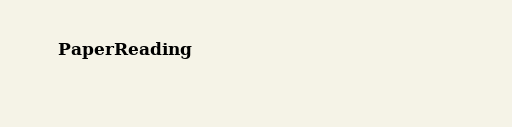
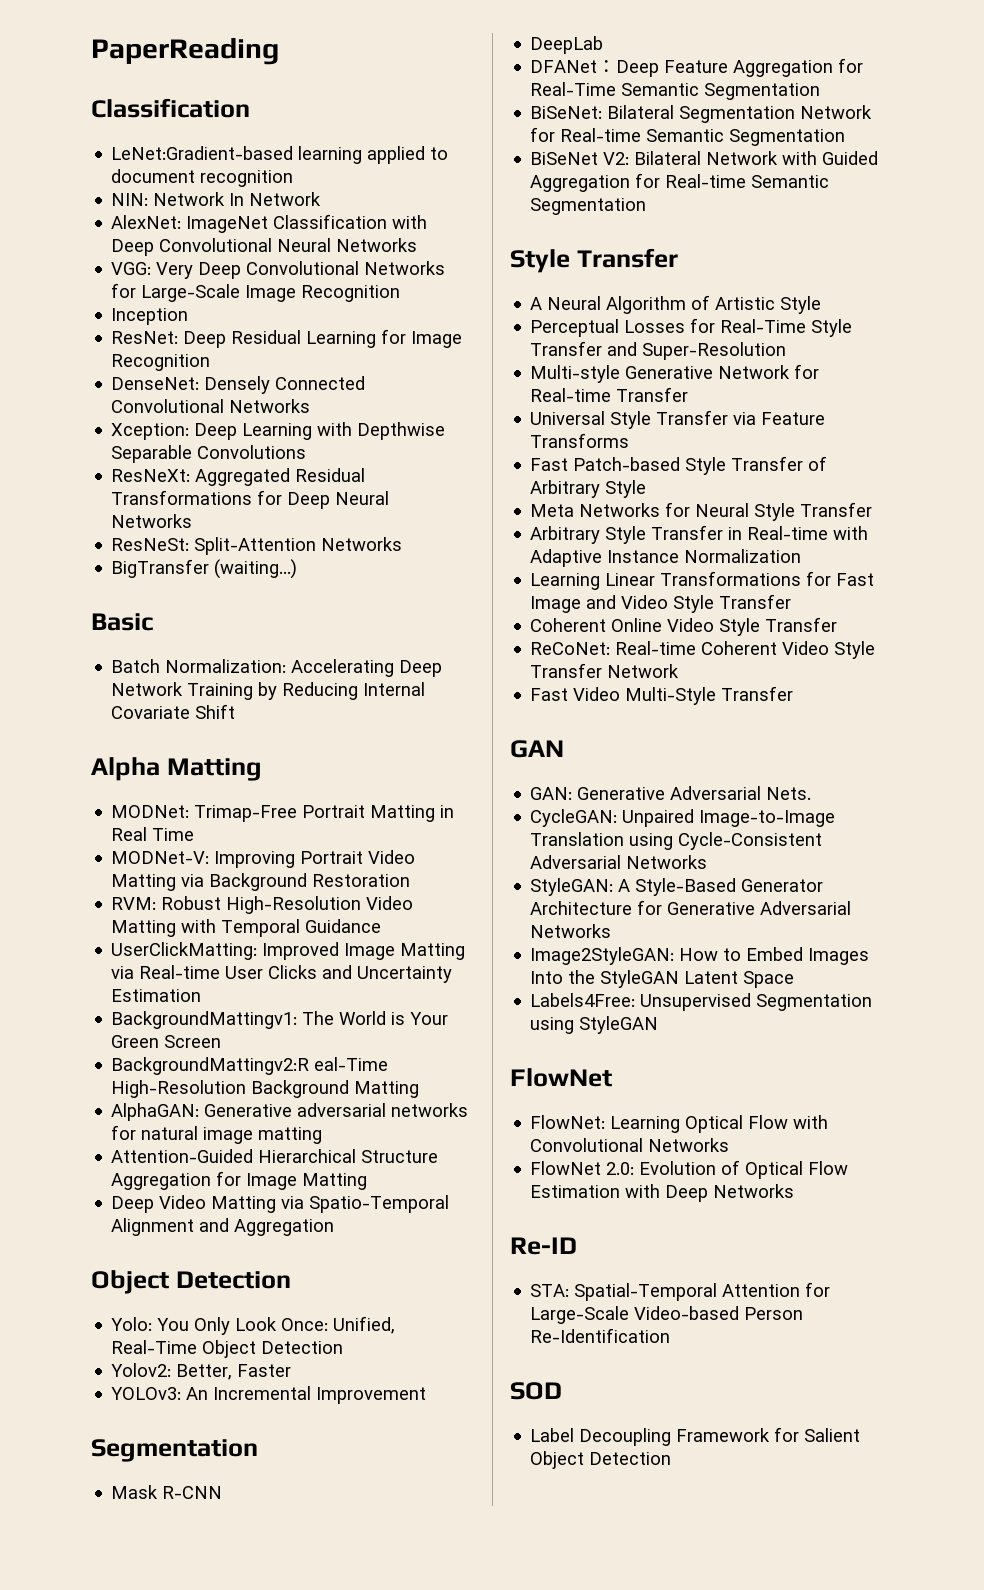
(192, 50) none -> [91,98,250,118] [111,146,449,164] [111,169,294,187] [111,192,322,206] [111,214,428,233] [111,238,418,256] [111,261,446,279] [111,283,401,302] [111,308,189,325] [111,329,463,348] [111,354,211,371] [111,376,366,394] [111,399,311,413] [111,422,446,440] [111,445,307,463] [111,468,366,486] [111,490,390,509] [111,514,193,528] [111,537,403,555] [111,559,298,579] [91,613,153,631] [111,659,443,677] [111,682,426,700] [111,704,236,719] [91,757,262,781] [111,805,455,822] [111,827,195,841] [111,850,416,868] [111,873,411,891] [111,896,414,914] [111,919,382,937] [111,942,466,960] [111,965,453,983] [111,989,202,1002] [111,1011,449,1029] [111,1035,222,1048] [111,1057,389,1075] [111,1080,420,1098] [111,1103,469,1121] [111,1125,323,1144] [111,1149,439,1163] [111,1171,368,1190] [111,1195,450,1213] [111,1218,335,1236] [91,1270,291,1294] [111,1316,396,1335] [111,1340,344,1358] [111,1363,292,1380] [111,1386,427,1404] [91,1439,258,1462] [111,1485,223,1499] [530,36,604,54] [530,58,864,77] [530,82,821,100] [530,105,873,123] [530,127,846,146] [530,151,879,165] [530,173,830,192] [530,198,647,215] [510,248,678,273] [530,295,822,314] [530,318,853,337] [530,341,787,360] [530,364,820,383] [530,387,689,402] [530,410,826,429] [530,433,630,448] [530,456,828,475] [530,480,647,498] [530,502,873,521] [530,525,869,544] [530,549,802,567] [530,571,875,590] [530,594,792,613] [530,617,838,636] [530,641,876,659] [530,663,680,678] [530,686,794,705] [510,740,564,758] [530,786,812,800] [530,809,836,827] [530,832,823,850] [530,855,708,869] [530,878,824,896] [530,900,852,915] [530,924,612,938] [530,947,870,965] [530,970,795,988] [530,993,873,1011] [530,1016,659,1034] [510,1068,612,1087] [530,1115,829,1133] [530,1138,730,1152] [530,1160,849,1179] [530,1184,795,1202] [510,1237,577,1255] [530,1282,831,1301] [530,1306,804,1324] [530,1328,671,1343] [510,1382,562,1400] [530,1427,861,1446] [530,1451,672,1469] // Classification // LeNet:Gradient-based learning applied to document recognition // NIN: Network In Network // AlexNet: ImageNet Classification with Deep Convolutional Neural Networks // VGG: Very Deep Convolutional Networks for Large-Scale Image Recognition // Inception // ResNet: Deep Residual Learning for Image Recognition // DenseNet: Densely Connected Convolutional Networks // Xception: Deep Learning with Depthwise Separable Convolutions // ResNeXt: Aggregated Residual Transformations for Deep Neural Networks // ResNeSt: Split-Attention Networks // BigTransfer (waiting...) // Basic // Batch Normalization: Accelerating Deep Network Training by Reducing Internal Covariate Shift // Alpha Matting // MODNet: Trimap-Free Portrait Matting in Real Time // MODNet-V: Improving Portrait Video Matting via Background Restoration // RVM: Robust High-Resolution Video Matting with Temporal Guidance // UserClickMatting: Improved Image Matting via Real-time User Clicks and Uncertainty Estimation // BackgroundMattingv1: The World is Your Green Screen // BackgroundMattingv2:R eal-Time High-Resolution Background Matting // AlphaGAN: Generative adversarial networks for natural image matting // Attention-Guided Hierarchical Structure Aggregation for Image Matting // Deep Video Matting via Spatio-Temporal Alignment and Aggregation // Object Detection // Yolo: You Only Look Once: Unified, Real-Time Object Detection // Yolov2: Better, Faster // YOLOv3: An Incremental Improvement // Segmentation // Mask R-CNN // DeepLab // DFANet：Deep Feature Aggregation for Real-Time Semantic Segmentation // BiSeNet: Bilateral Segmentation Network for Real-time Semantic Segmentation // BiSeNet V2: Bilateral Network with Guided Aggregation for Real-time Semantic Segmentation // Style Transfer // A Neural Algorithm of Artistic Style // Perceptual Losses for Real-Time Style Transfer and Super-Resolution // Multi-style Generative Network for Real-time Transfer // Universal Style Transfer via Feature Transforms // Fast Patch-based Style Transfer of Arbitrary Style // Meta Networks for Neural Style Transfer // Arbitrary Style Transfer in Real-time with Adaptive Instance Normalization // Learning Linear Transformations for Fast Image and Video Style Transfer // Coherent Online Video Style Transfer // ReCoNet: Real-time Coherent Video Style Transfer Network // Fast Video Multi-Style Transfer // GAN // GAN: Generative Adversarial Nets. // CycleGAN: Unpaired Image-to-Image Translation using Cycle-Consistent Adversarial Networks // StyleGAN: A Style-Based Generator Architecture for Generative Adversarial Networks // Image2StyleGAN: How to Embed Images Into the StyleGAN Latent Space // Labels4Free: Unsupervised Segmentation using StyleGAN // FlowNet // FlowNet: Learning Optical Flow with Convolutional Networks // FlowNet 2.0: Evolution of Optical Flow Estimation with Deep Networks // Re-ID // STA: Spatial-Temporal Attention for Large-Scale Video-based Person Re-Identification // SOD // Label Decoupling Framework for Salient Object Detection

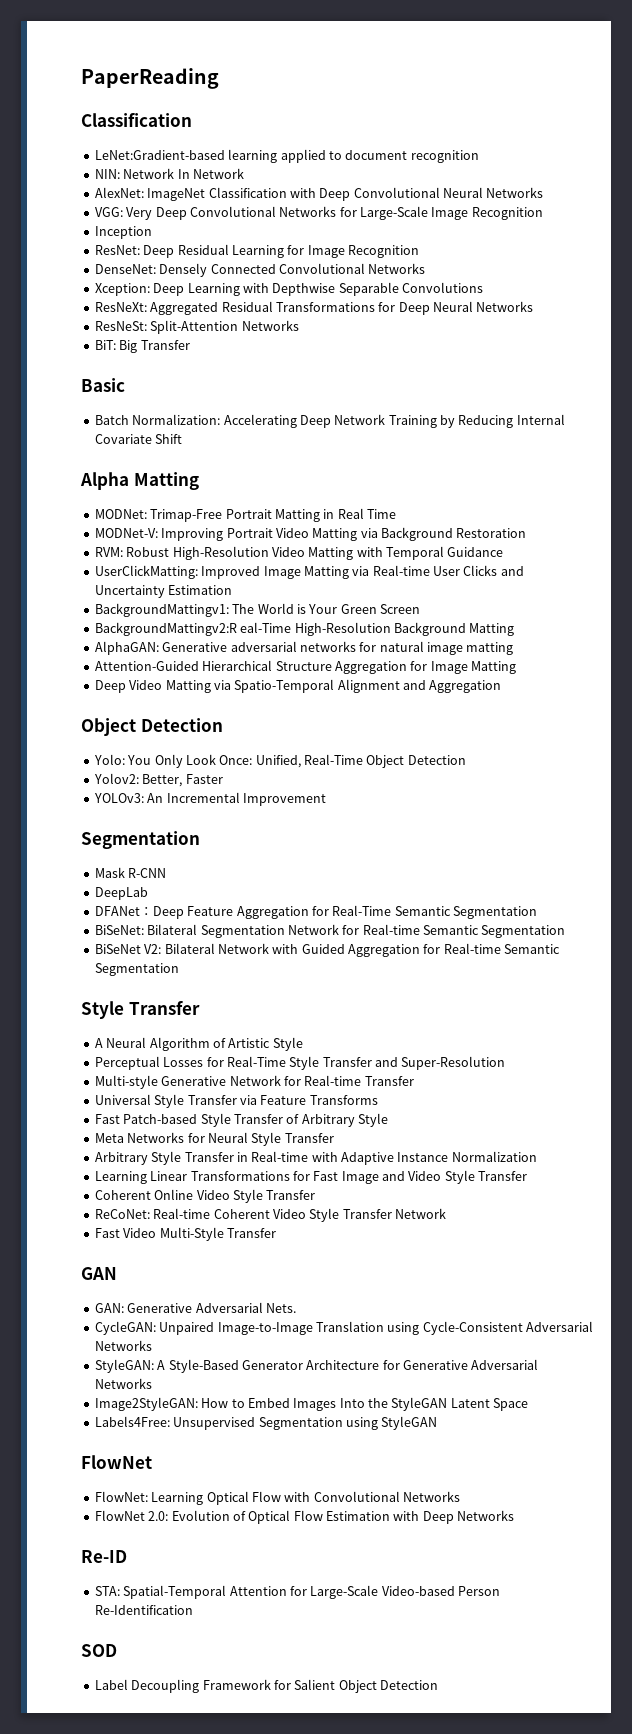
[111,559,298,579] BigTransfer (waiting...) -> [94,340,190,353] BiT: Big Transfer

